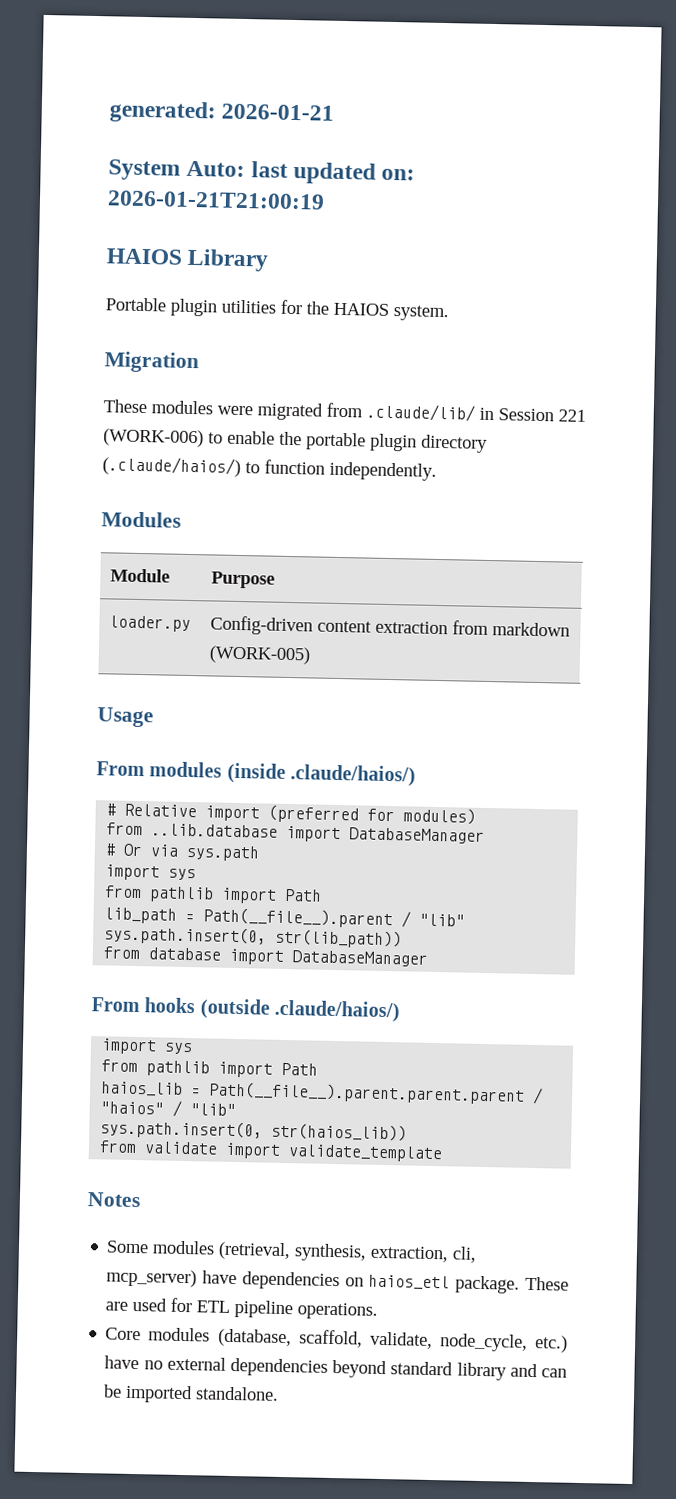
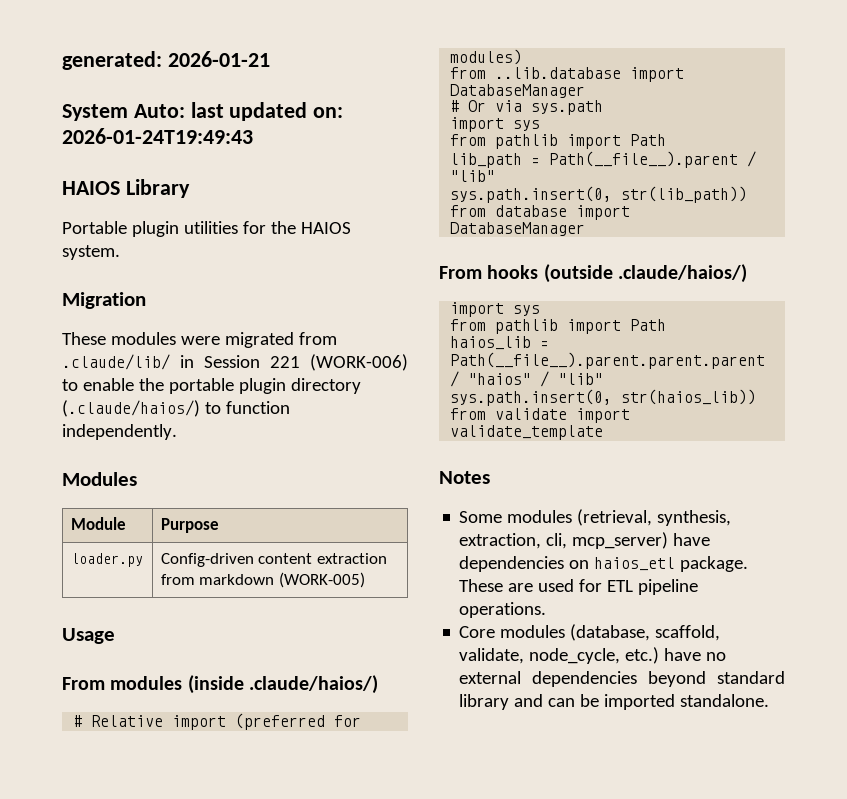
[107,190,325,210] 2026-01-21T21:00:19 -> [62,128,253,144] 2026-01-24T19:49:43

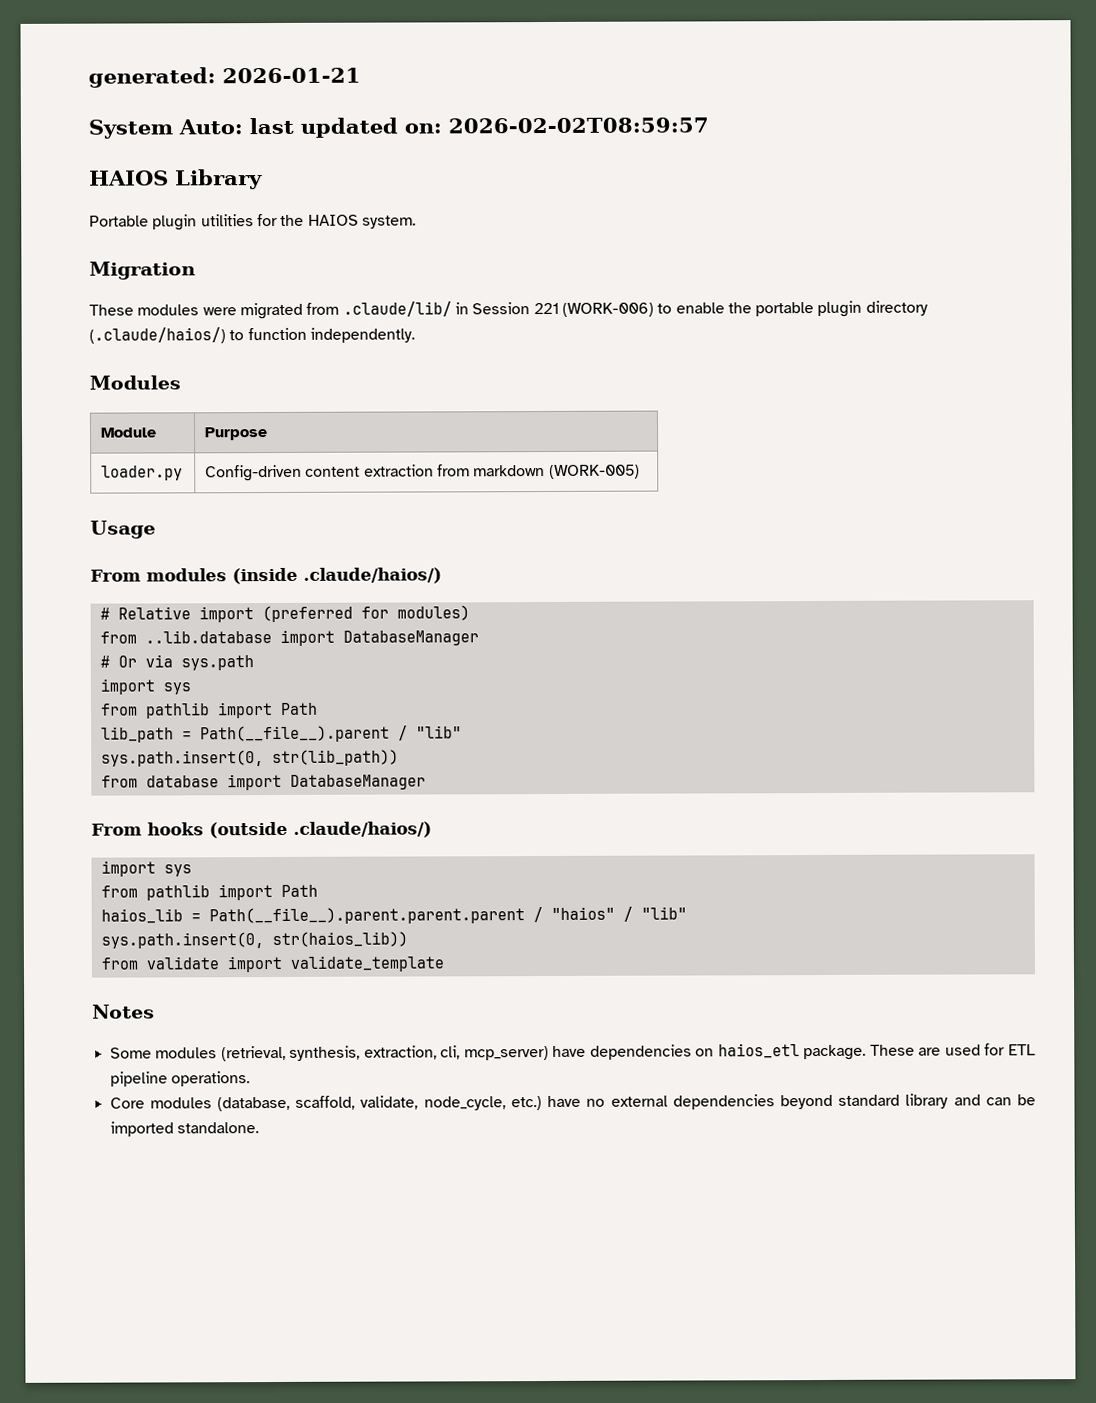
[62,128,253,144] 2026-01-24T19:49:43 -> [448,117,709,134] 2026-02-02T08:59:57

